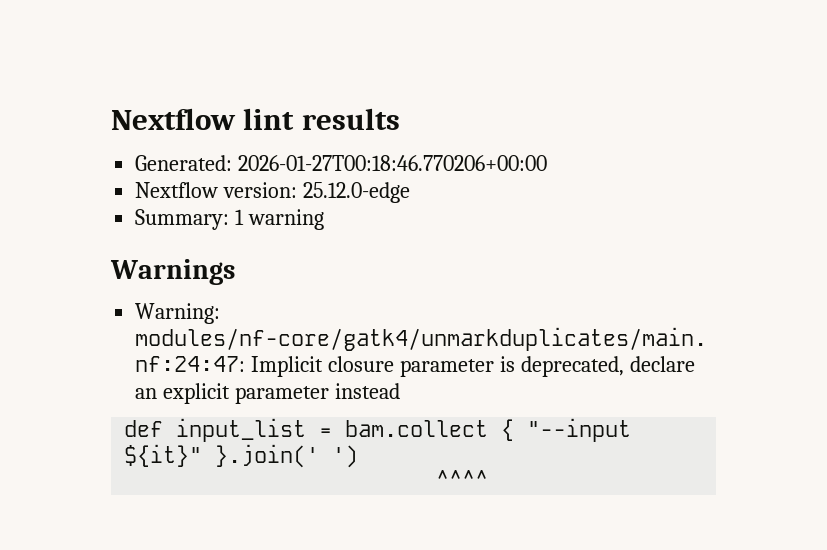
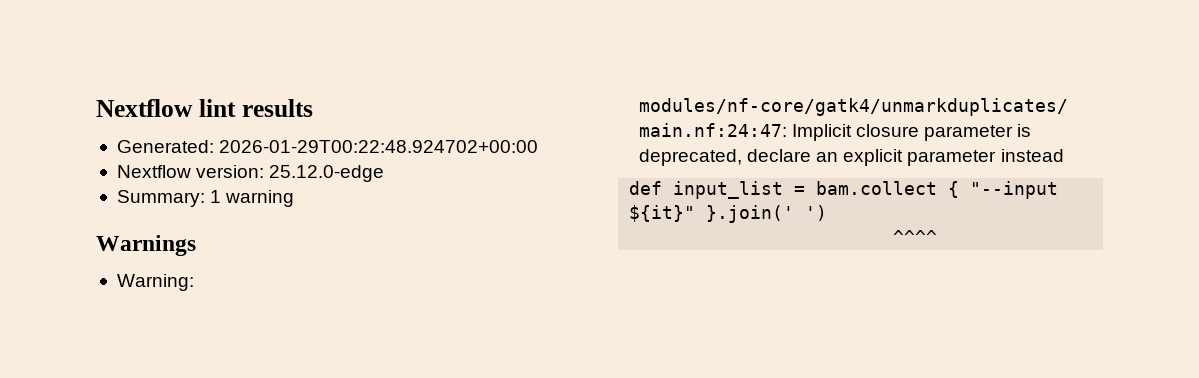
[238,155,548,171] 2026-01-27T00:18:46.770206+00:00 -> [219,140,539,153] 2026-01-29T00:22:48.924702+00:00

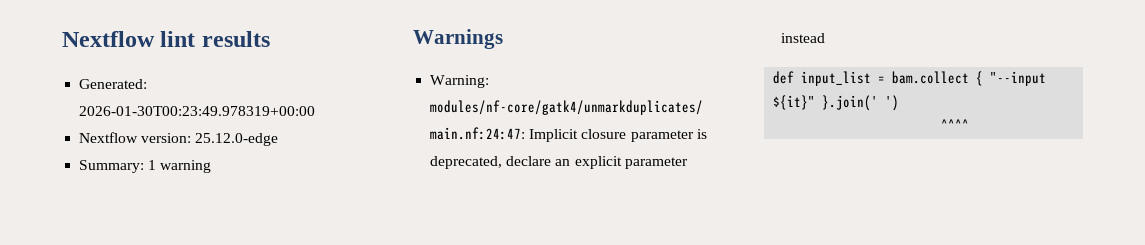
[219,140,539,153] 2026-01-29T00:22:48.924702+00:00 -> [79,106,316,116] 2026-01-30T00:23:49.978319+00:00

